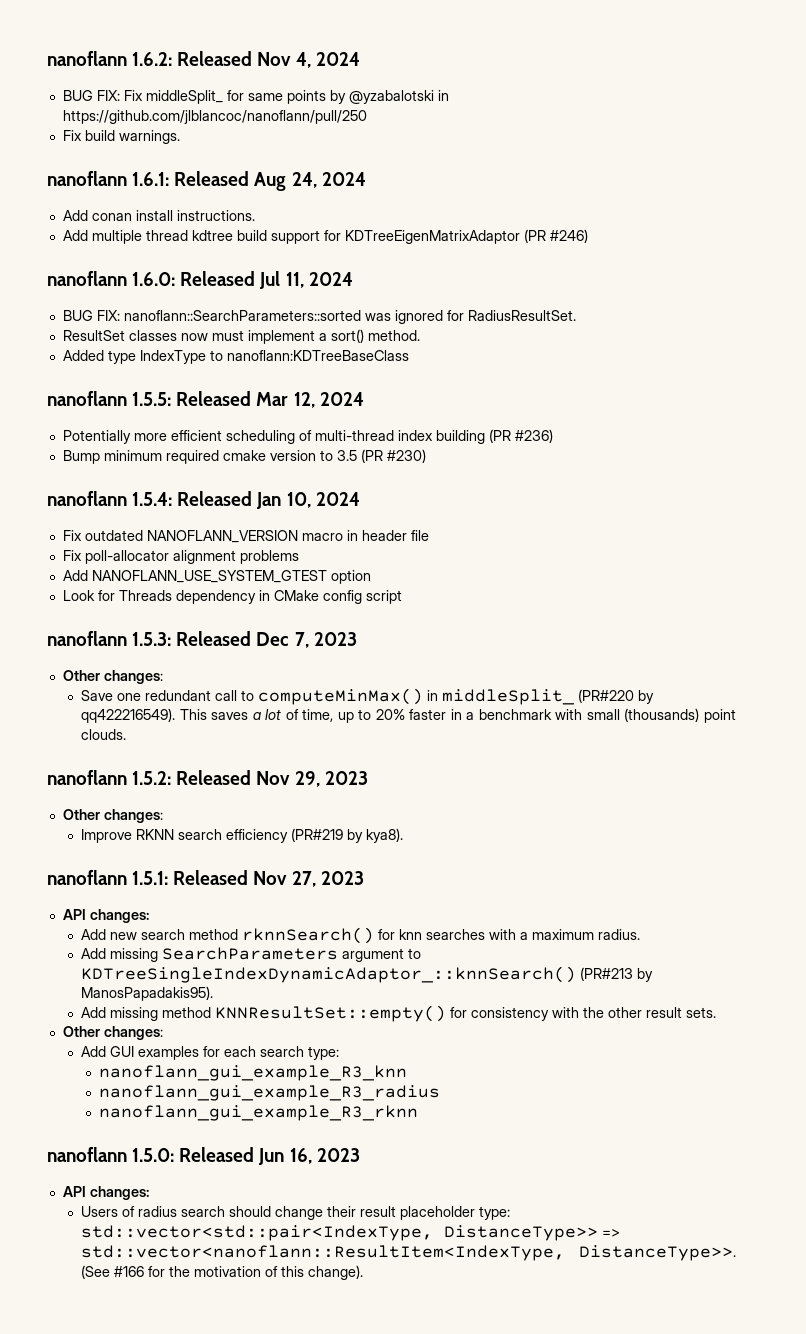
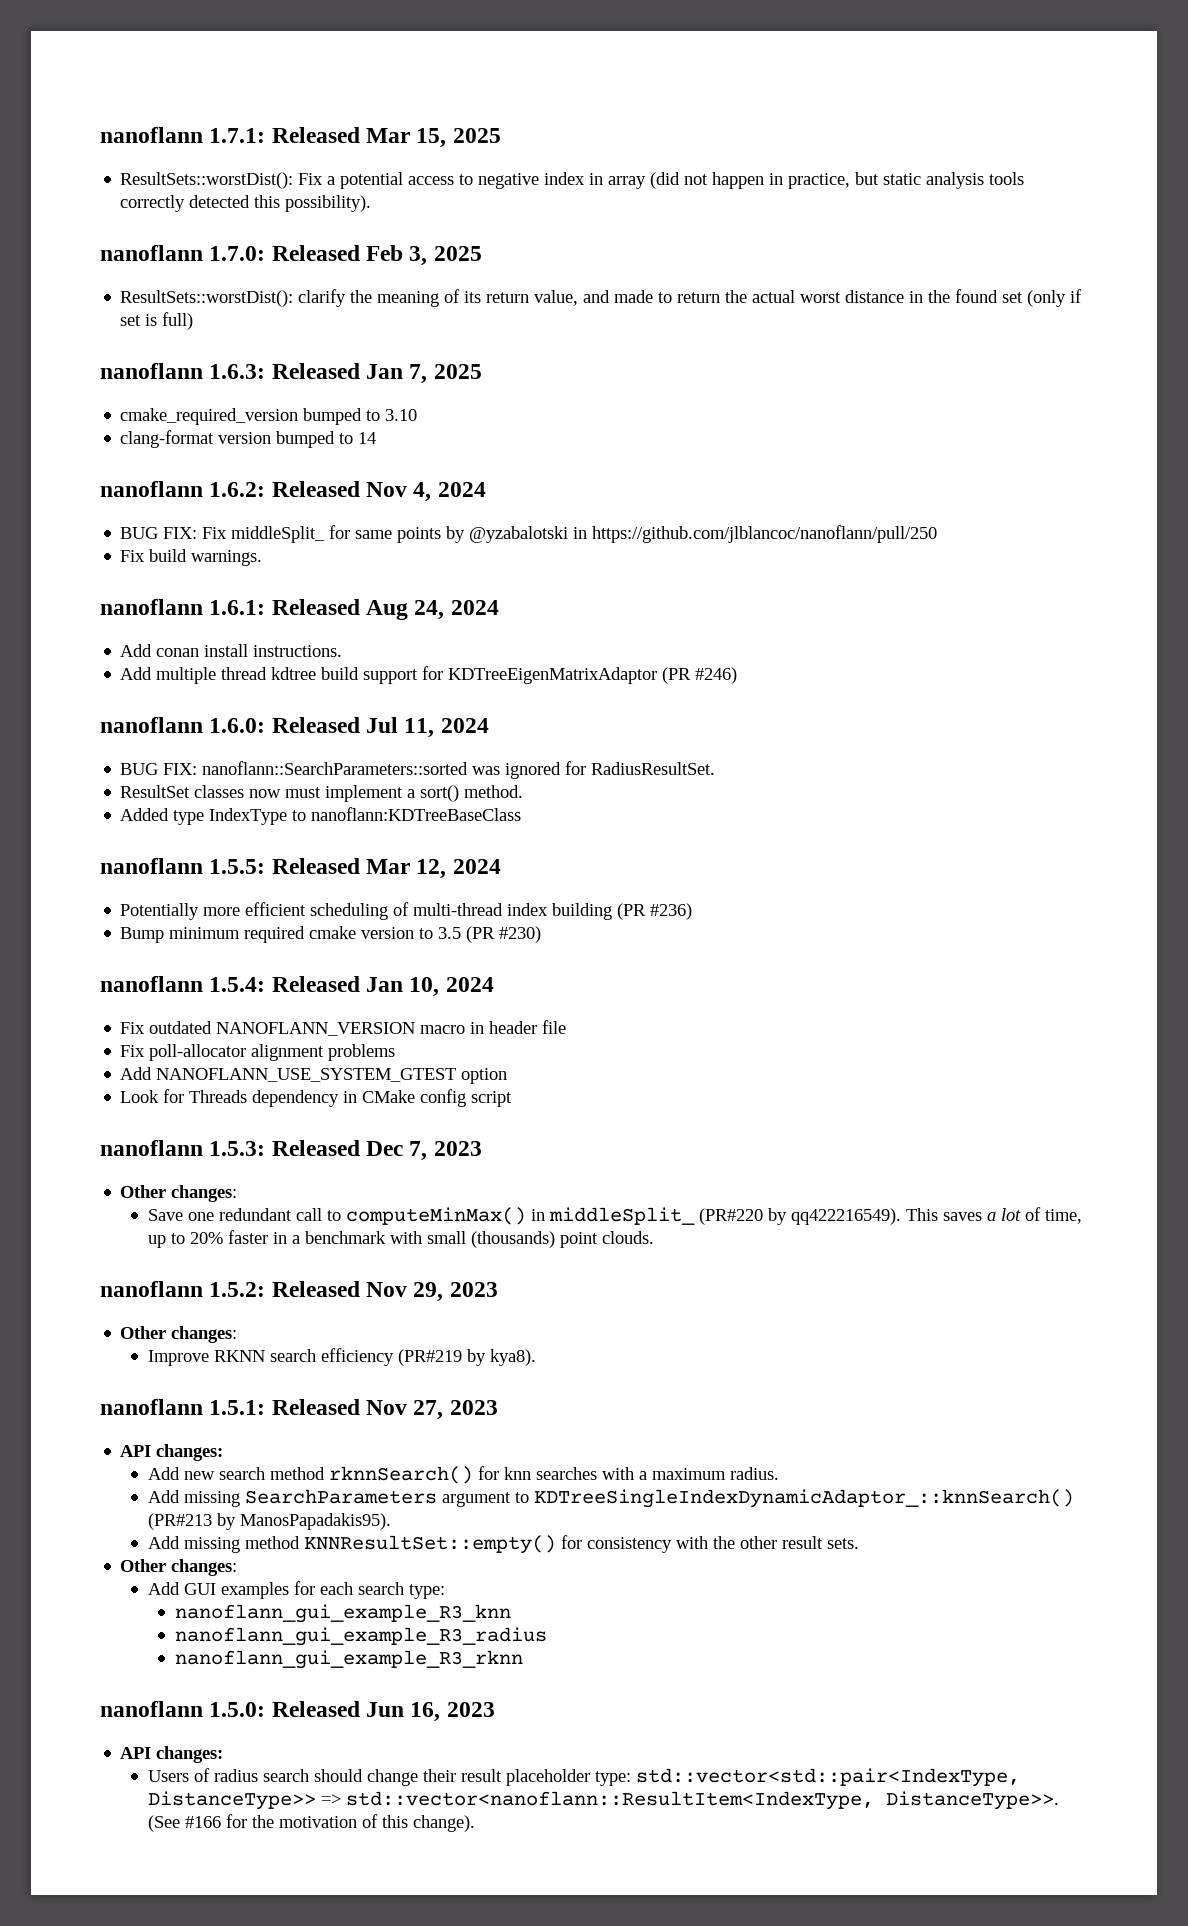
[47,51,127,66] nanoflann -> [100,127,501,148] [120,172,1025,189] [120,195,372,212] [100,245,482,266] [120,289,1083,307] [120,312,194,330] [100,363,482,384] [120,408,418,425] [120,430,377,448] [100,481,203,497] nanoflann 1.7.1: Released Mar 15, 2025 // ResultSets::worstDist(): Fix a potential access to negative index in array (did not happen in practice, but static analysis tools correctly detected this possibility). // nanoflann 1.7.0: Released Feb 3, 2025 // ResultSets::worstDist(): clarify the meaning of its return value, and made to return the actual worst distance in the found set (only if set is full) // nanoflann 1.6.3: Released Jan 7, 2025 // cmake_required_version bumped to 3.10 // clang-format version bumped to 14 // nanoflann

